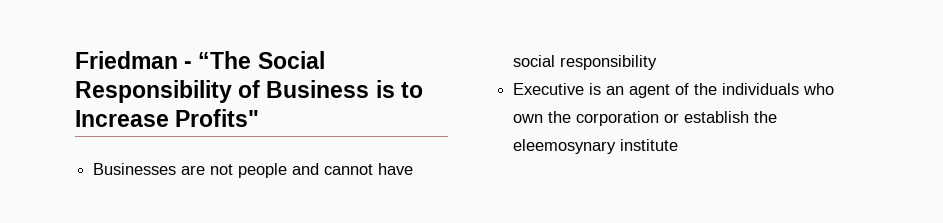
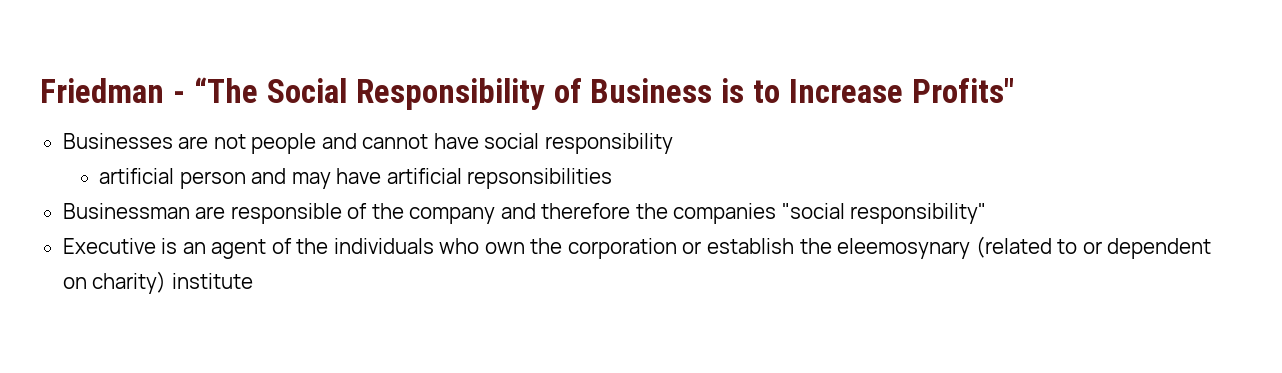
(658, 62) none -> [99,168,613,189] [62,203,987,224] // artificial person and may have artificial repsonsibilities // Businessman are responsible of the company and therefore the companies "social responsibility"
(617, 146) none -> [975,236,1212,259] [62,271,167,294] (related to or dependent on charity)

